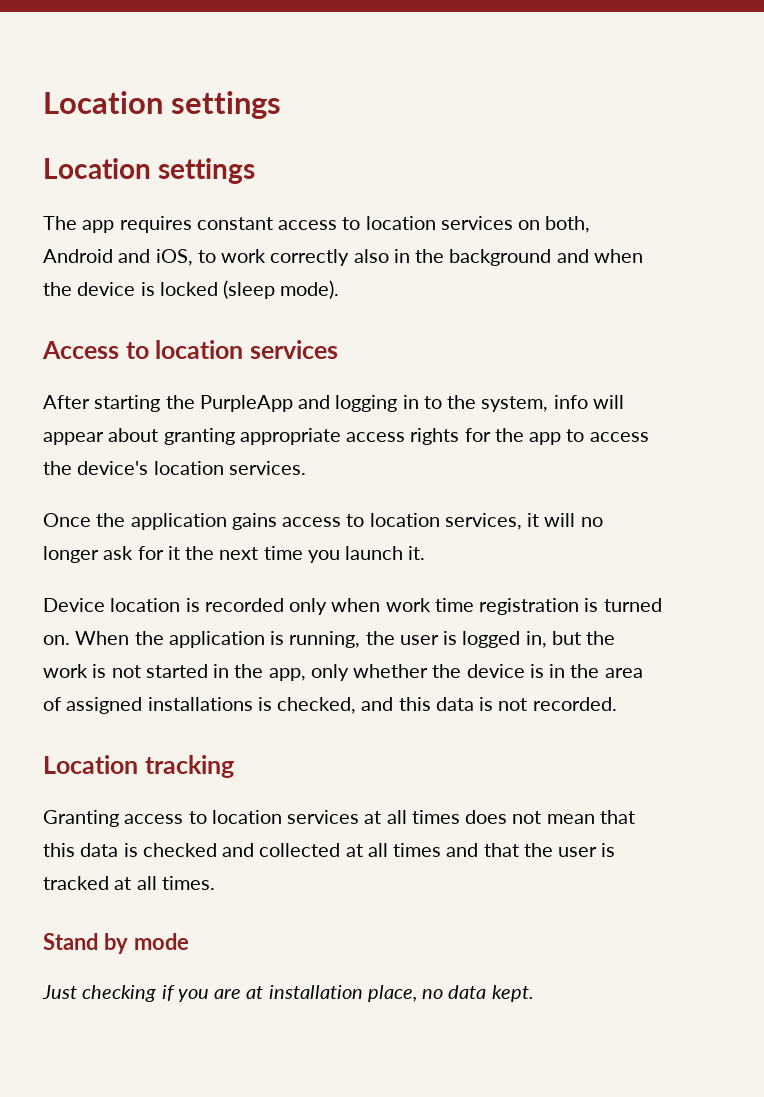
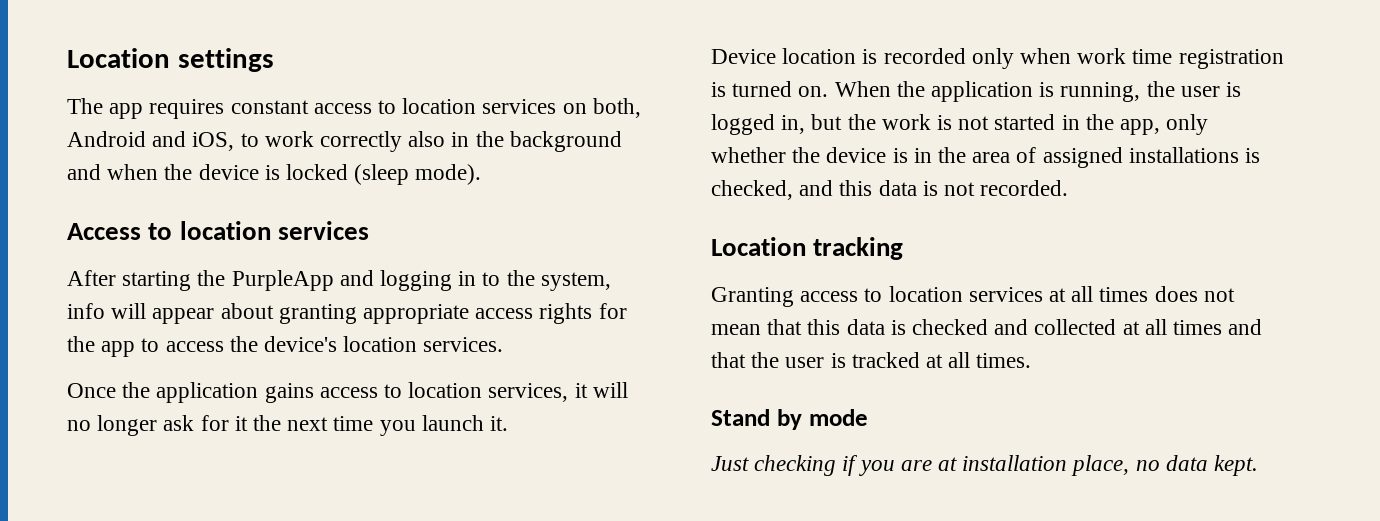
[43,91,282,119] [43,158,256,184] Location settings // Location settings -> [67,48,274,72] Location settings

